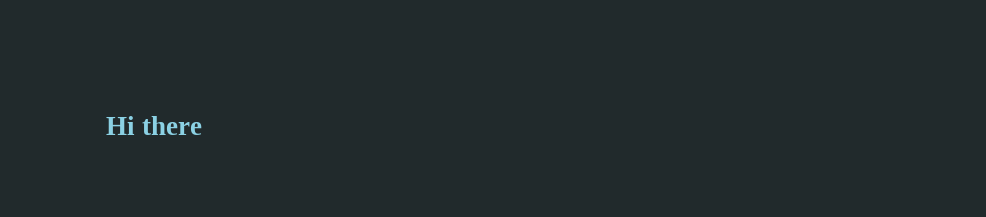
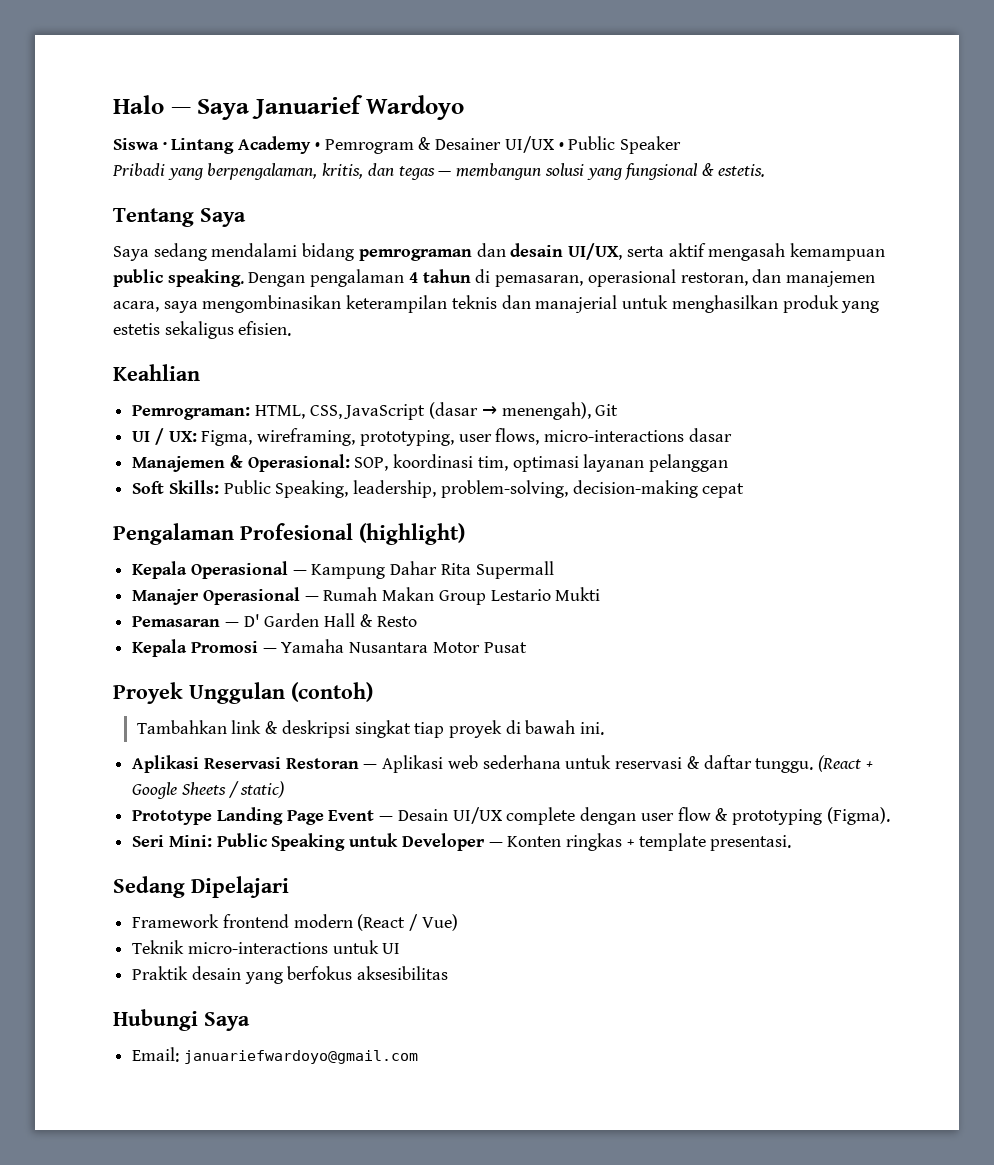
[106,116,203,135] Hi there -> [113,95,465,120] [113,136,681,154] [112,163,765,180] [113,208,246,227] [113,243,885,261] [113,269,875,287] [113,295,880,313] [113,321,292,339] [113,364,200,381] [132,402,619,420] [132,428,732,446] [132,454,729,472] [132,480,745,498] [113,523,465,545] [132,561,554,579] [132,587,601,605] [132,613,417,627] [132,639,527,657] [113,682,373,704] [136,720,605,738] [132,755,873,773] [132,781,285,799] [132,807,890,825] [132,833,792,851] [113,876,289,898] [132,914,458,931] [132,940,401,954] [132,966,449,984] [113,1009,250,1031] [132,1047,418,1064] Halo — Saya Januarief Wardoyo // Siswa · Lintang Academy • Pemrogram & Desainer UI/UX • Public Speaker // Pribadi yang berpengalaman, kritis, dan tegas — membangun solusi yang fungsional & estetis. // Tentang Saya // Saya sedang mendalami bidang pemrograman dan desain UI/UX, serta aktif mengasah kemampuan public speaking. Dengan pengalaman 4 tahun di pemasaran, operasional restoran, dan manajemen acara, saya mengombinasikan keterampilan teknis dan manajerial untuk menghasilkan produk yang estetis sekaligus efisien. // Keahlian // Pemrograman: HTML, CSS, JavaScript (dasar → menengah), Git // UI / UX: Figma, wireframing, prototyping, user flows, micro-interactions dasar // Manajemen & Operasional: SOP, koordinasi tim, optimasi layanan pelanggan // Soft Skills: Public Speaking, leadership, problem-solving, decision-making cepat // Pengalaman Profesional (highlight) // Kepala Operasional — Kampung Dahar Rita Supermall // Manajer Operasional — Rumah Makan Group Lestario Mukti // Pemasaran — D' Garden Hall & Resto // Kepala Promosi — Yamaha Nusantara Motor Pusat // Proyek Unggulan (contoh) // Tambahkan link & deskripsi singkat tiap proyek di bawah ini. // Aplikasi Reservasi Restoran — Aplikasi web sederhana untuk reservasi & daftar tunggu. (React + Google Sheets / static) // Prototype Landing Page Event — Desain UI/UX complete dengan user flow & prototyping (Figma). // Seri Mini: Public Speaking untuk Developer — Konten ringkas + template presentasi. // Sedang Dipelajari // Framework frontend modern (React / Vue) // Teknik micro-interactions untuk UI // Praktik desain yang berfokus aksesibilitas // Hubungi Saya // Email: januariefwardoyo@gmail.com

